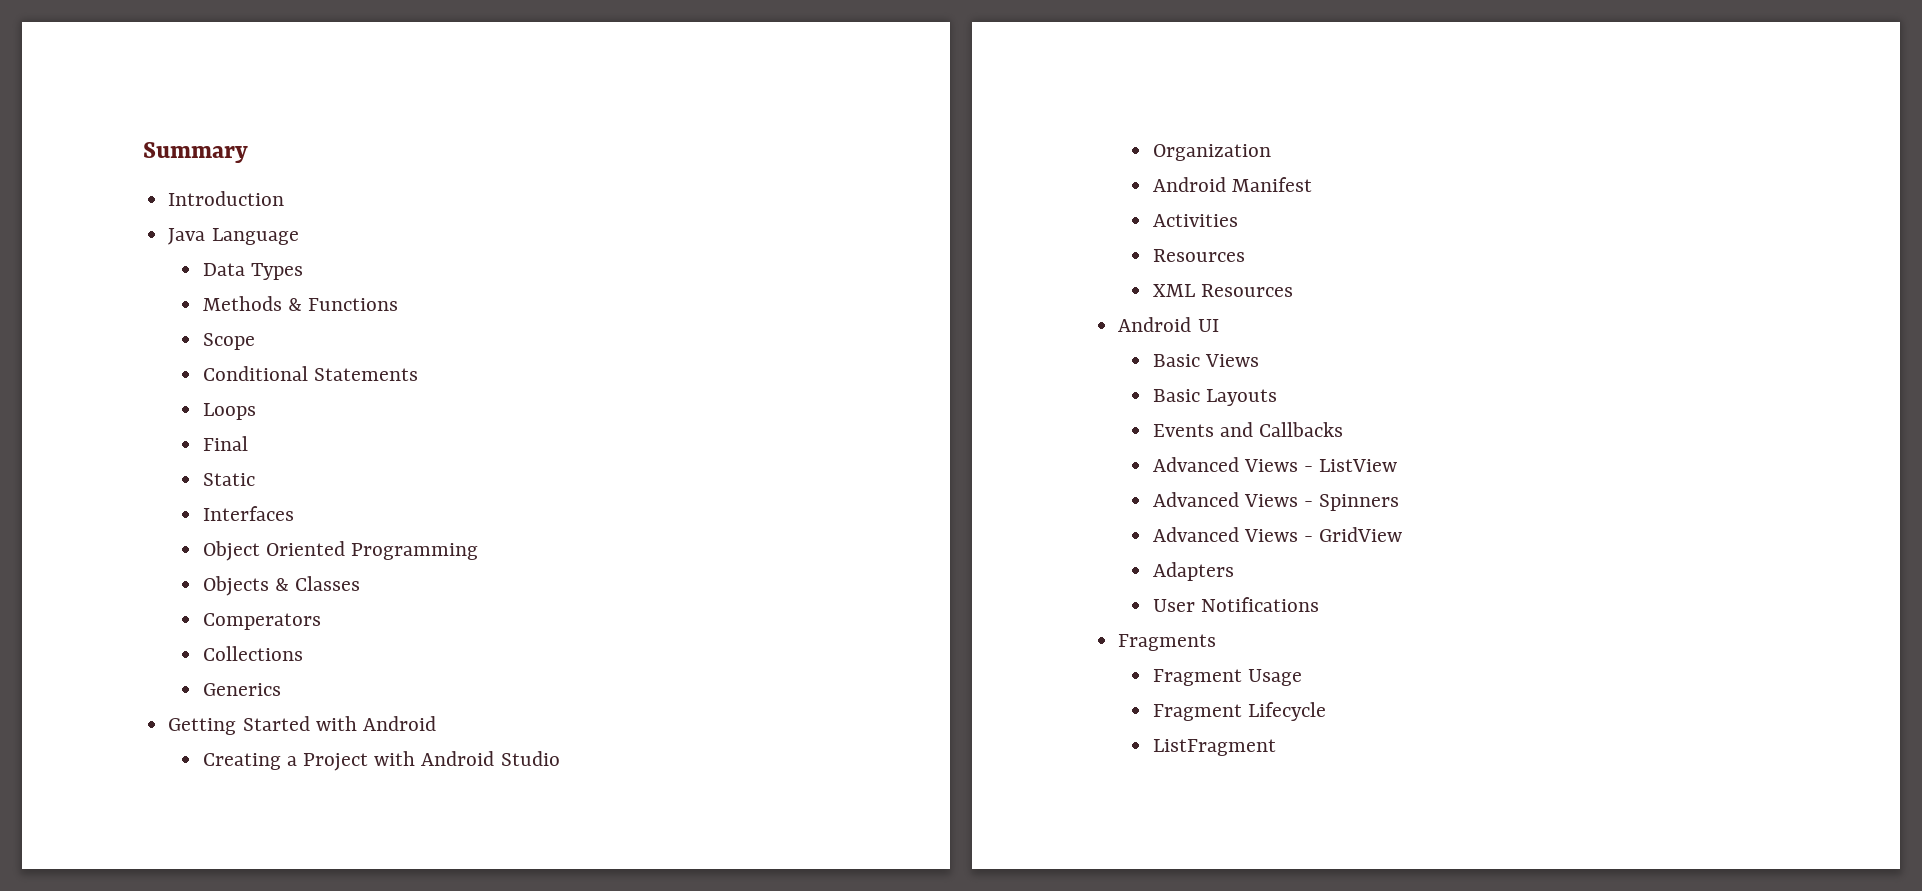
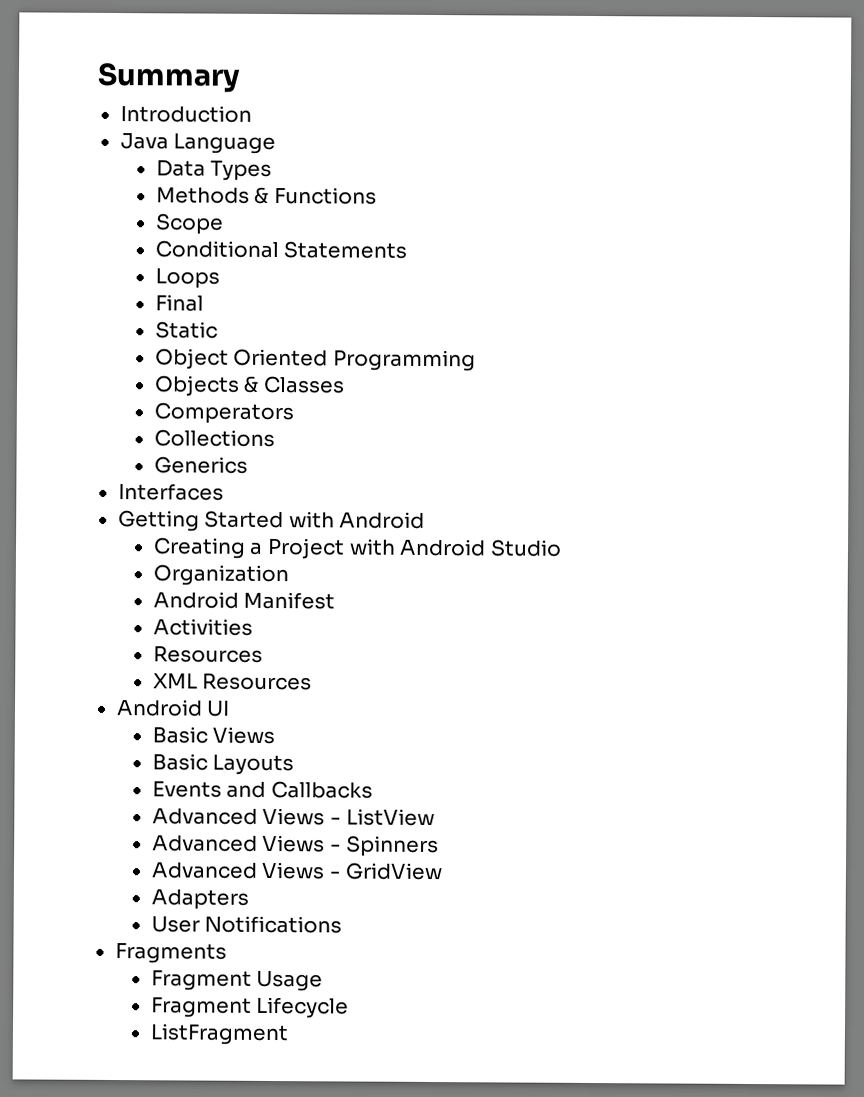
[202,506,294,521] // Interfaces -> (218, 330) none
(281, 689) none -> [117,483,224,501] // Interfaces

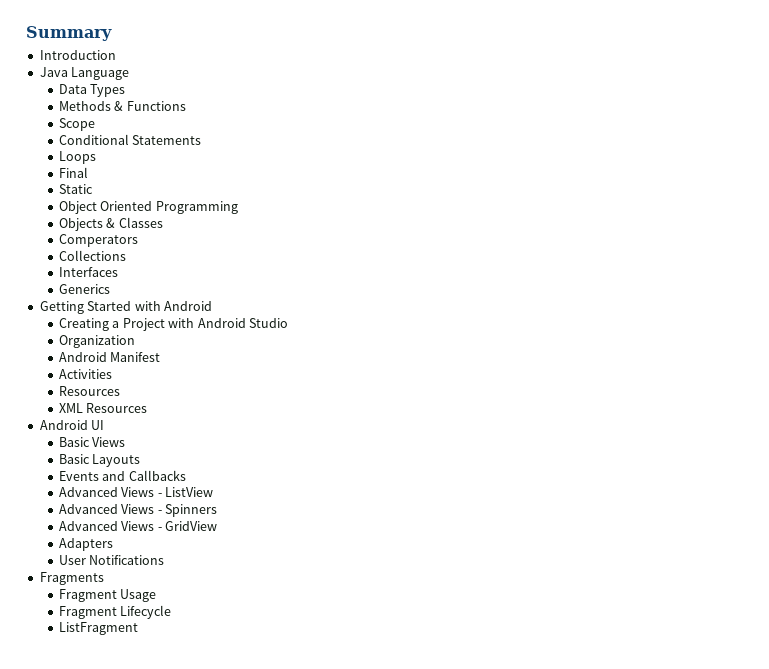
(275, 438) none -> [59,267,119,277] // Interfaces
[117,483,224,501] // Interfaces -> (111, 289) none

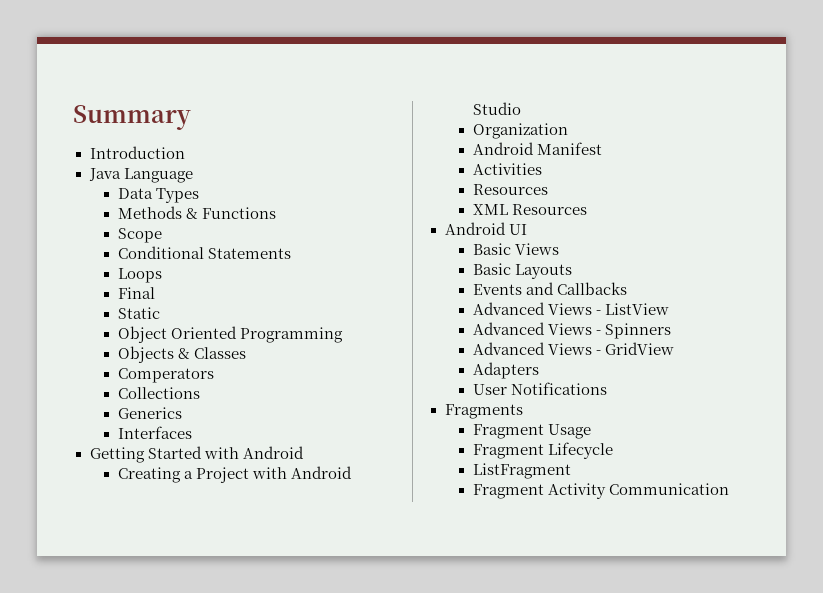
(127, 255) none -> [117,407,182,419] // Generics
[59,284,111,294] // Generics -> (192, 432) none
(139, 628) none -> [472,483,729,499] // Fragment Activity Communication

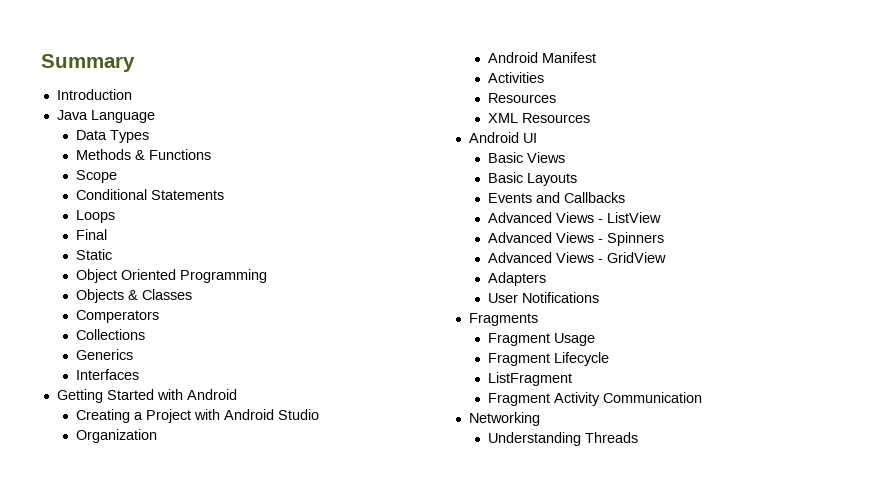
(729, 489) none -> [468,412,540,426] [487,432,638,446] // Networking // Understanding Threads

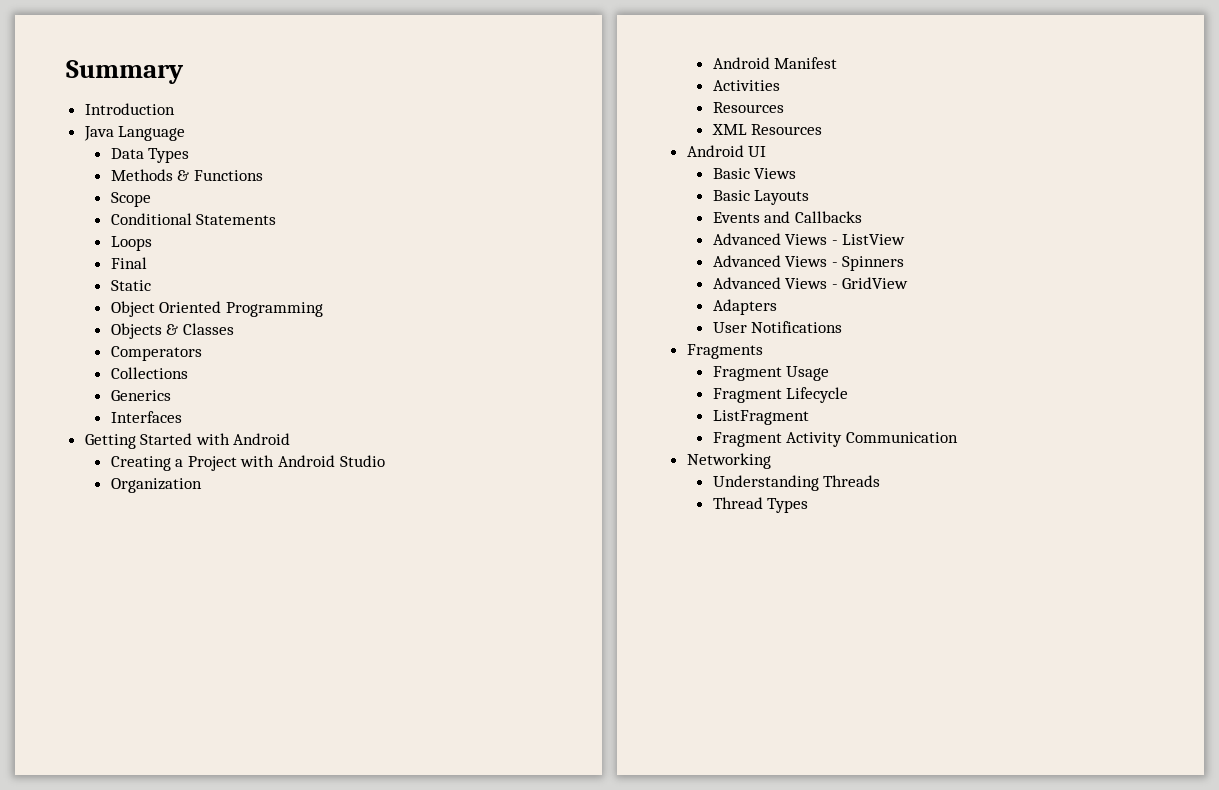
(638, 437) none -> [712,497,809,513] // Thread Types

